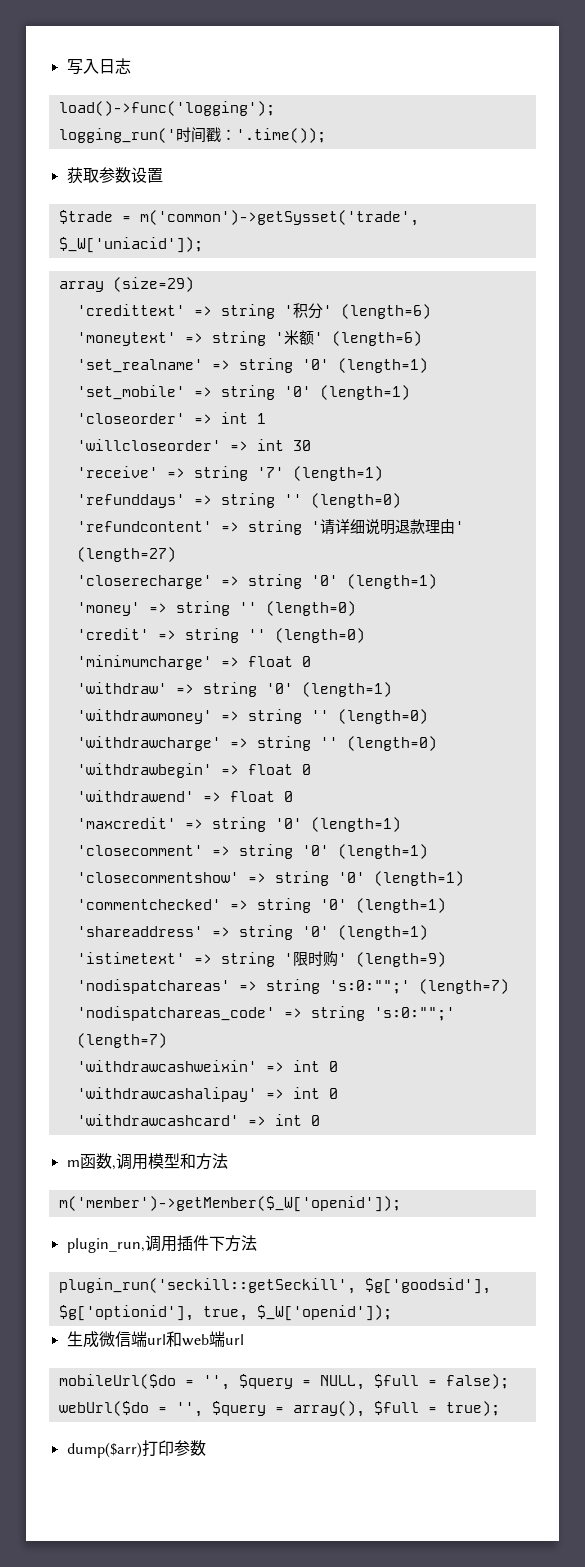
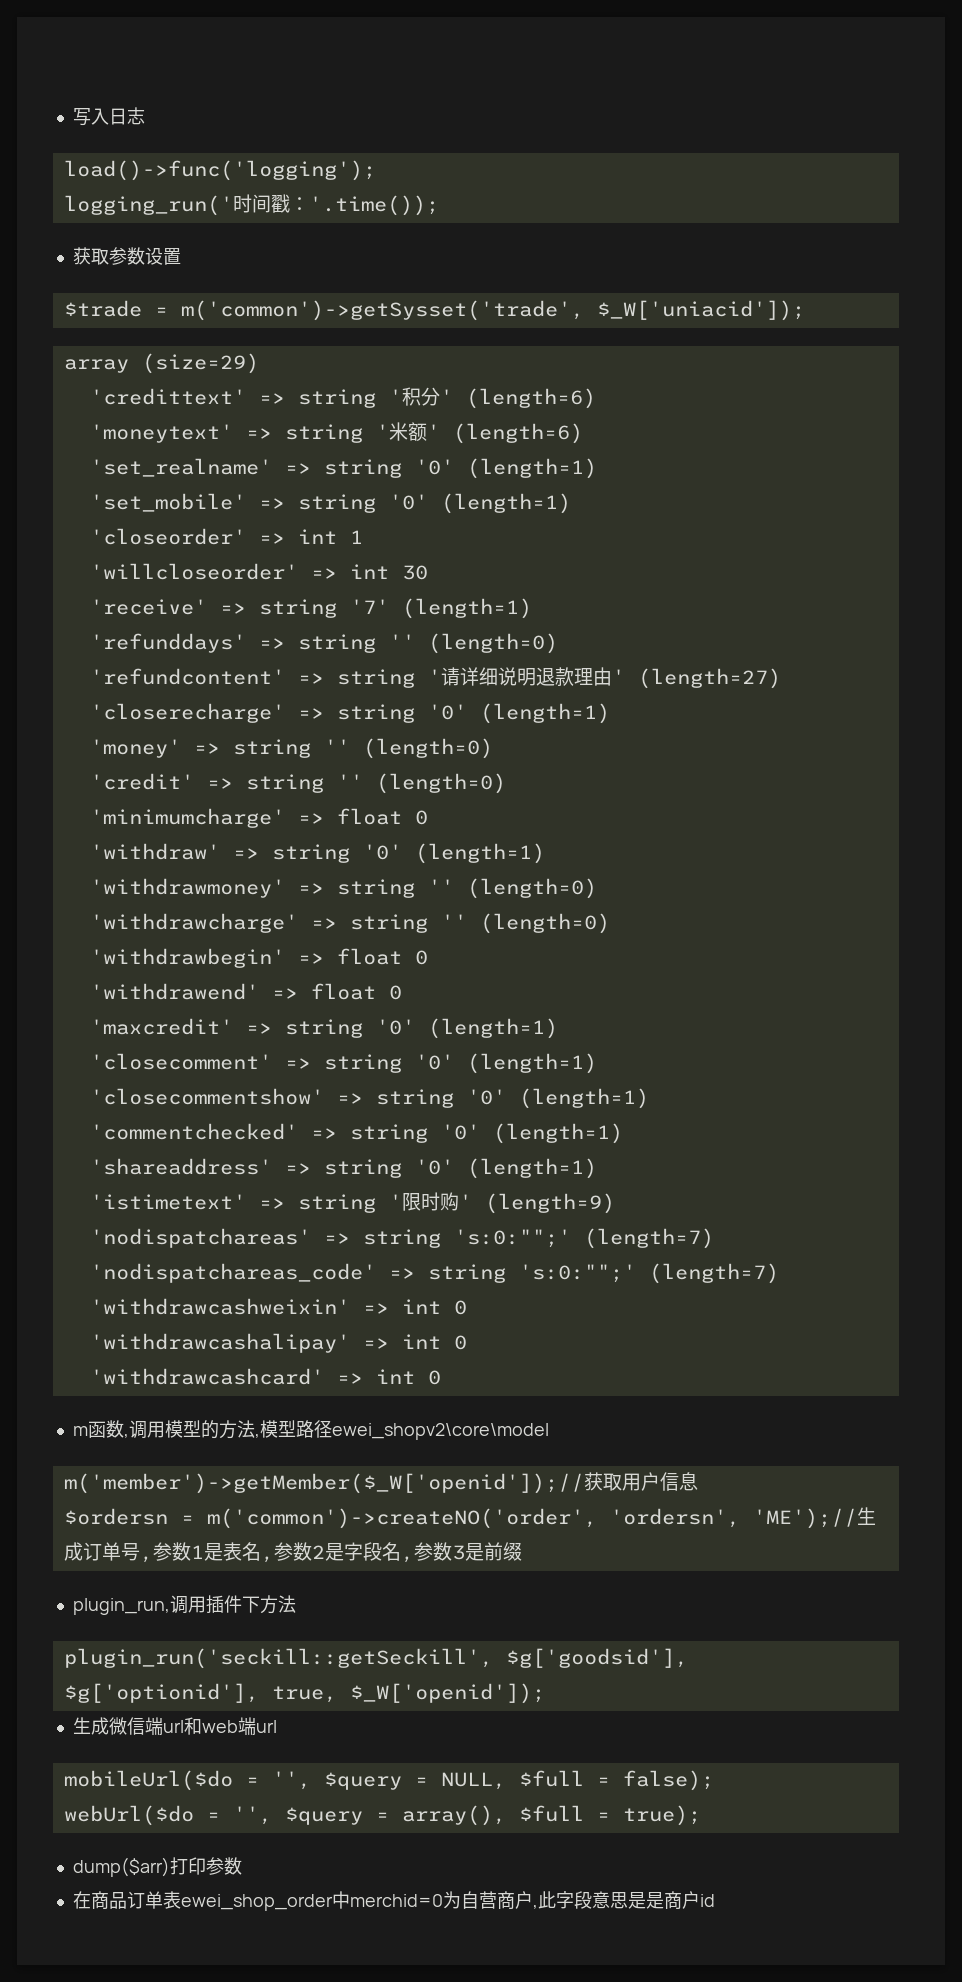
[179,1153,228,1170] [58,1196,401,1212] 和方法 // m('member')->getMember($_W['openid']); -> [200,1420,549,1440] [63,1472,698,1494] [63,1507,876,1529] [63,1542,522,1563] 的方法,模型路径ewei_shopv2\core\model // m('member')->getMember($_W['openid']);//获取用户信息 // $ordersn = m('common')->createNO('order', 'ordersn', 'ME');//生成订单号,参数1是表名,参数2是字段名,参数3是前缀
(206, 1448) none -> [72,1891,715,1911] // 在商品订单表ewei_shop_order中merchid=0为自营商户,此字段意思是是商户id

